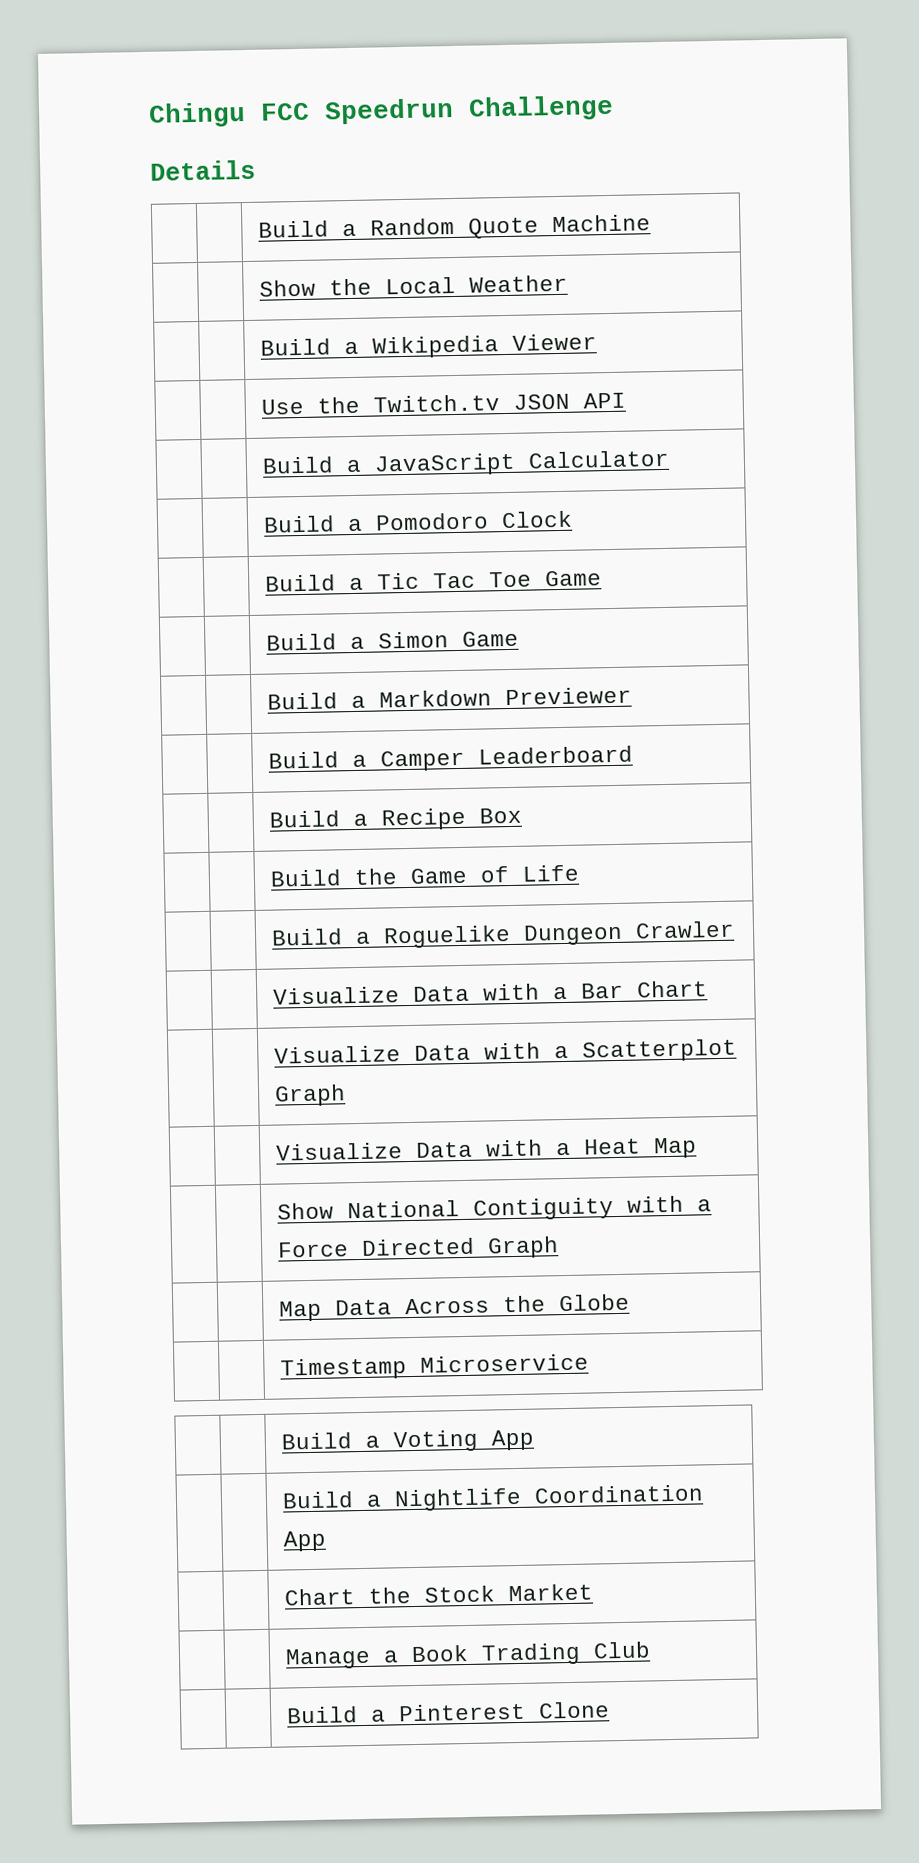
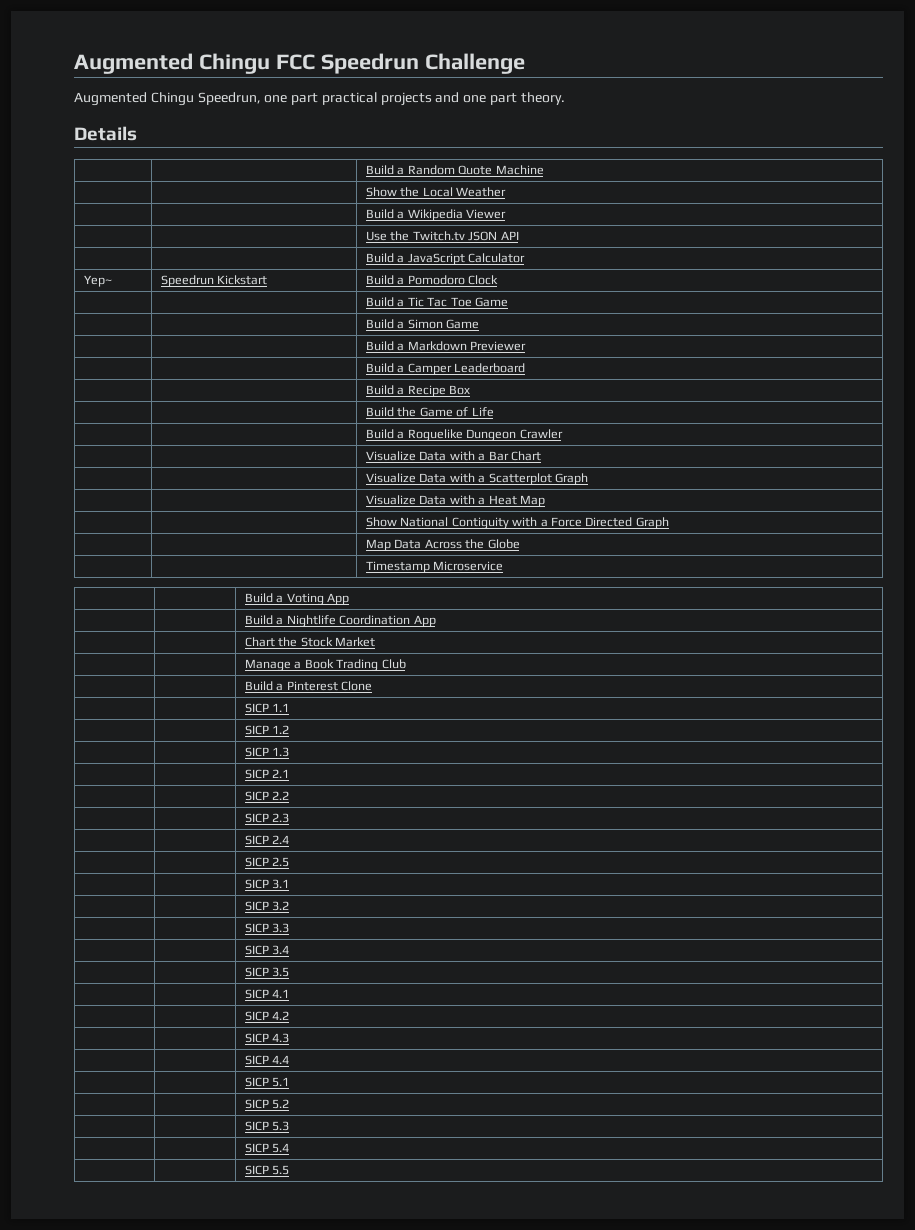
(148, 115) none -> [74,53,193,74] Augmented
(614, 108) none -> [74,92,565,106] // Augmented Chingu Speedrun, one part practical projects and one part theory.
(671, 459) | -> [83,275,112,287] [160,275,268,287] Yep~ | Speedrun Kickstart
(611, 1710) none -> [244,703,290,713] [244,725,290,735] [244,747,290,757] [244,769,290,779] [244,791,290,801] [244,813,290,823] [244,835,290,845] [244,857,290,867] [244,879,290,889] [244,901,290,911] [244,923,290,933] [244,945,290,955] [244,967,290,977] [244,989,290,999] [244,1011,290,1021] [244,1033,290,1043] [244,1055,290,1065] [244,1077,290,1087] [244,1099,290,1109] [244,1121,290,1131] [244,1143,290,1153] [244,1165,290,1175] // | | SICP 1.1 // | | SICP 1.2 // | | SICP 1.3 // | | SICP 2.1 // | | SICP 2.2 // | | SICP 2.3 // | | SICP 2.4 // | | SICP 2.5 // | | SICP 3.1 // | | SICP 3.2 // | | SICP 3.3 // | | SICP 3.4 // | | SICP 3.5 // | | SICP 4.1 // | | SICP 4.2 // | | SICP 4.3 // | | SICP 4.4 // | | SICP 5.1 // | | SICP 5.2 // | | SICP 5.3 // | | SICP 5.4 // | | SICP 5.5

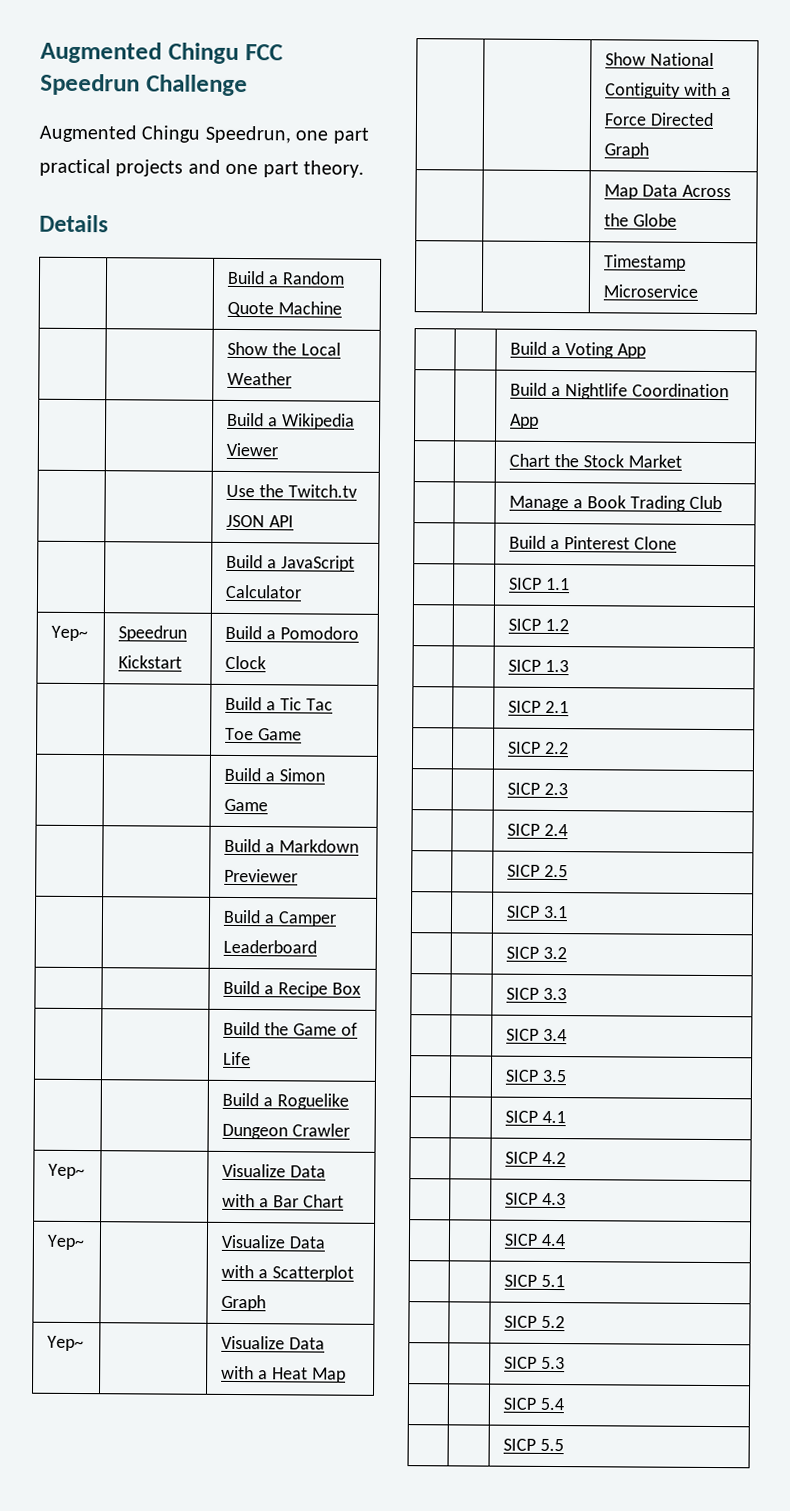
(563, 434) none -> [48,1163,86,1180] Yep~
(541, 456) none -> [47,1234,85,1251] Yep~
(588, 479) none -> [47,1335,85,1352] Yep~

